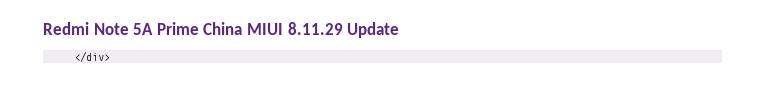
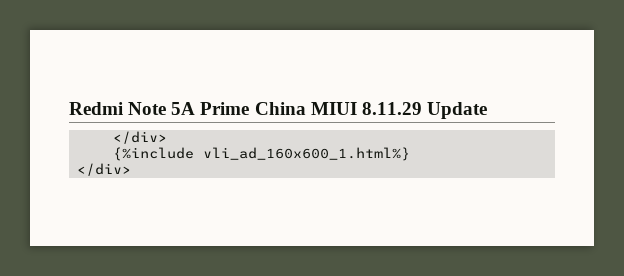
(111, 56) none -> [113,147,411,161] [77,163,132,176] // {%include vli_ad_160x600_1.html%} // </div>

